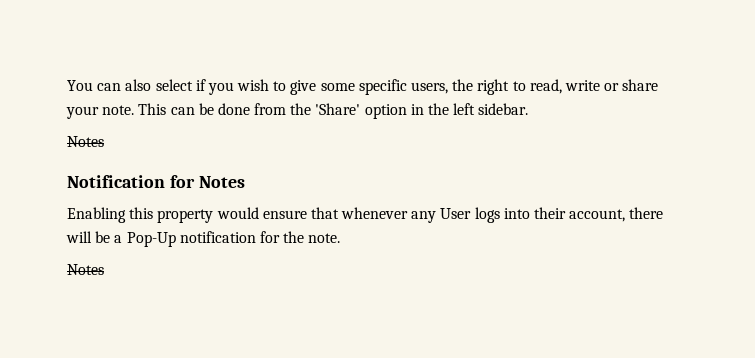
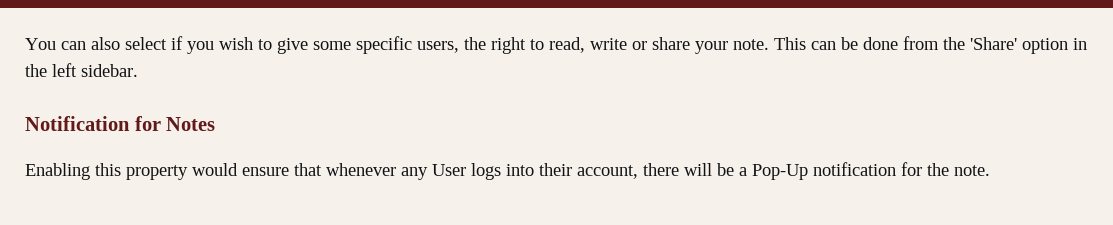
[67,136,104,147] // Notes -> (138, 70) none
[67,264,104,275] // Notes -> (990, 170) none

